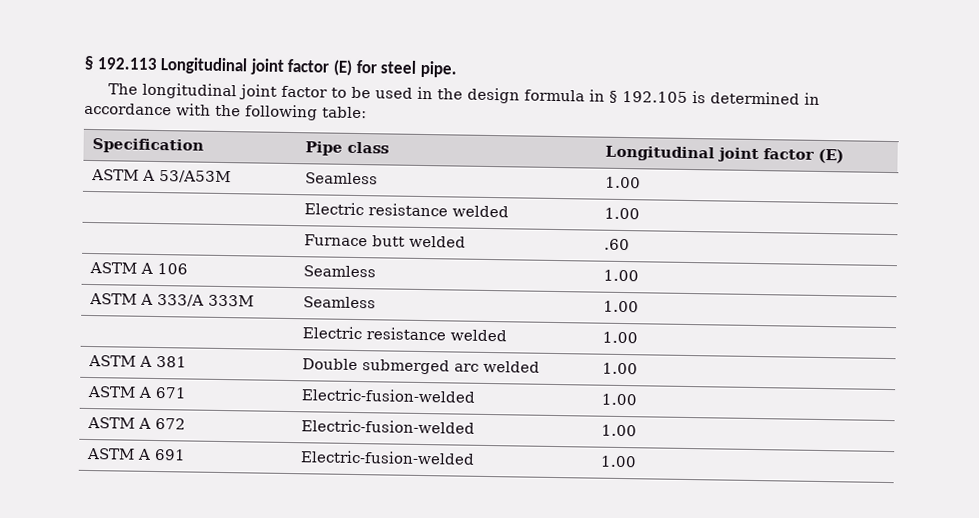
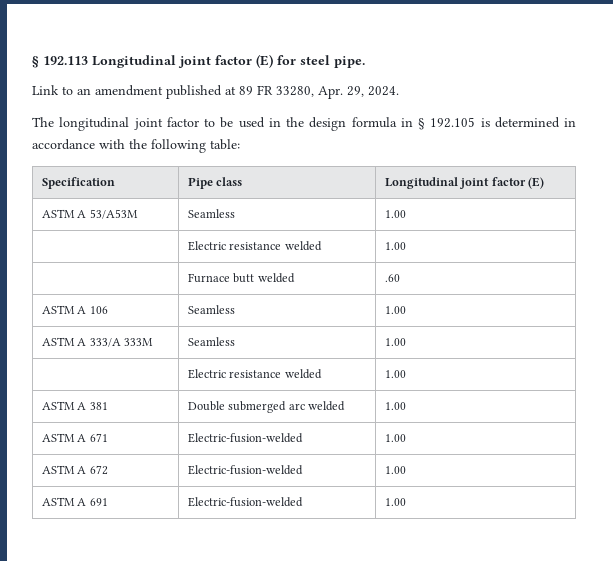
(457, 69) none -> [32,85,399,99] // Link to an amendment published at 89 FR 33280, Apr. 29, 2024.

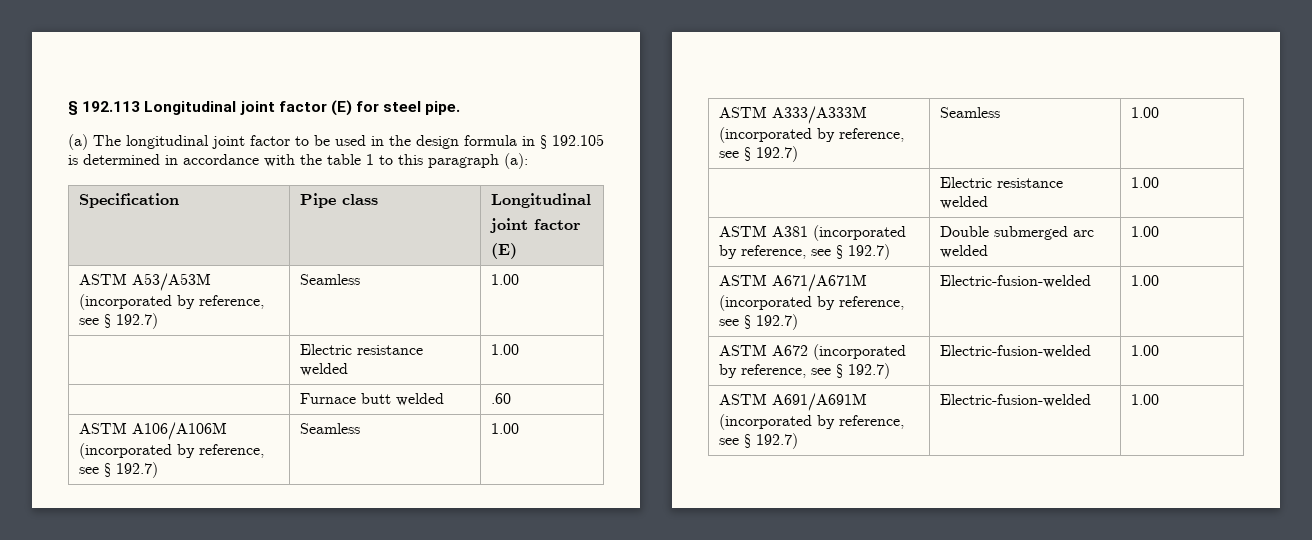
[32,85,399,99] Link to an amendment published at 89 FR 33280, Apr. 29, 2024. // -> [68,134,88,150] (a)
[151,139,240,153] following table: -> [327,153,528,169] table 1 to this paragraph (a):
[459,177,526,189] joint factor -> [489,218,581,233] // joint factor //
[77,209,138,219] A 53/A53M -> [131,273,211,291] [78,294,264,310] [78,313,158,329] A53/A53M (incorporated by reference, see § 192.7)
[77,306,108,314] [188,305,236,314] [385,306,407,314] [42,337,154,347] A 106 | Seamless | 1.00 // ASTM A 333/A 333M -> [131,422,227,440] [78,443,264,459] [78,462,158,478] [299,423,360,434] [490,423,519,434] [718,106,867,124] [718,127,904,143] [718,146,798,162] A106/A106M (incorporated by reference, see § 192.7) | Seamless | 1.00 // ASTM A333/A333M (incorporated by reference, see § 192.7)
[77,402,108,410] A 381 -> [771,225,906,241] [718,244,890,260] A381 (incorporated by reference, see § 192.7)
[77,433,108,442] [188,433,304,443] [385,434,407,442] [42,465,108,475] [188,465,304,475] [385,466,407,474] [42,497,108,506] A 671 | Electric-fusion-welded | 1.00 // ASTM A 672 | Electric-fusion-welded | 1.00 // ASTM A 691 -> [771,274,867,292] [718,295,904,311] [718,314,798,330] [939,275,1091,288] [1130,275,1159,286] [718,344,906,360] [718,363,890,379] [939,345,1091,358] [1130,345,1159,356] [718,393,867,411] [718,414,904,430] [718,433,798,449] A671/A671M (incorporated by reference, see § 192.7) | Electric-fusion-welded | 1.00 // ASTM A672 (incorporated by reference, see § 192.7) | Electric-fusion-welded | 1.00 // ASTM A691/A691M (incorporated by reference, see § 192.7)

